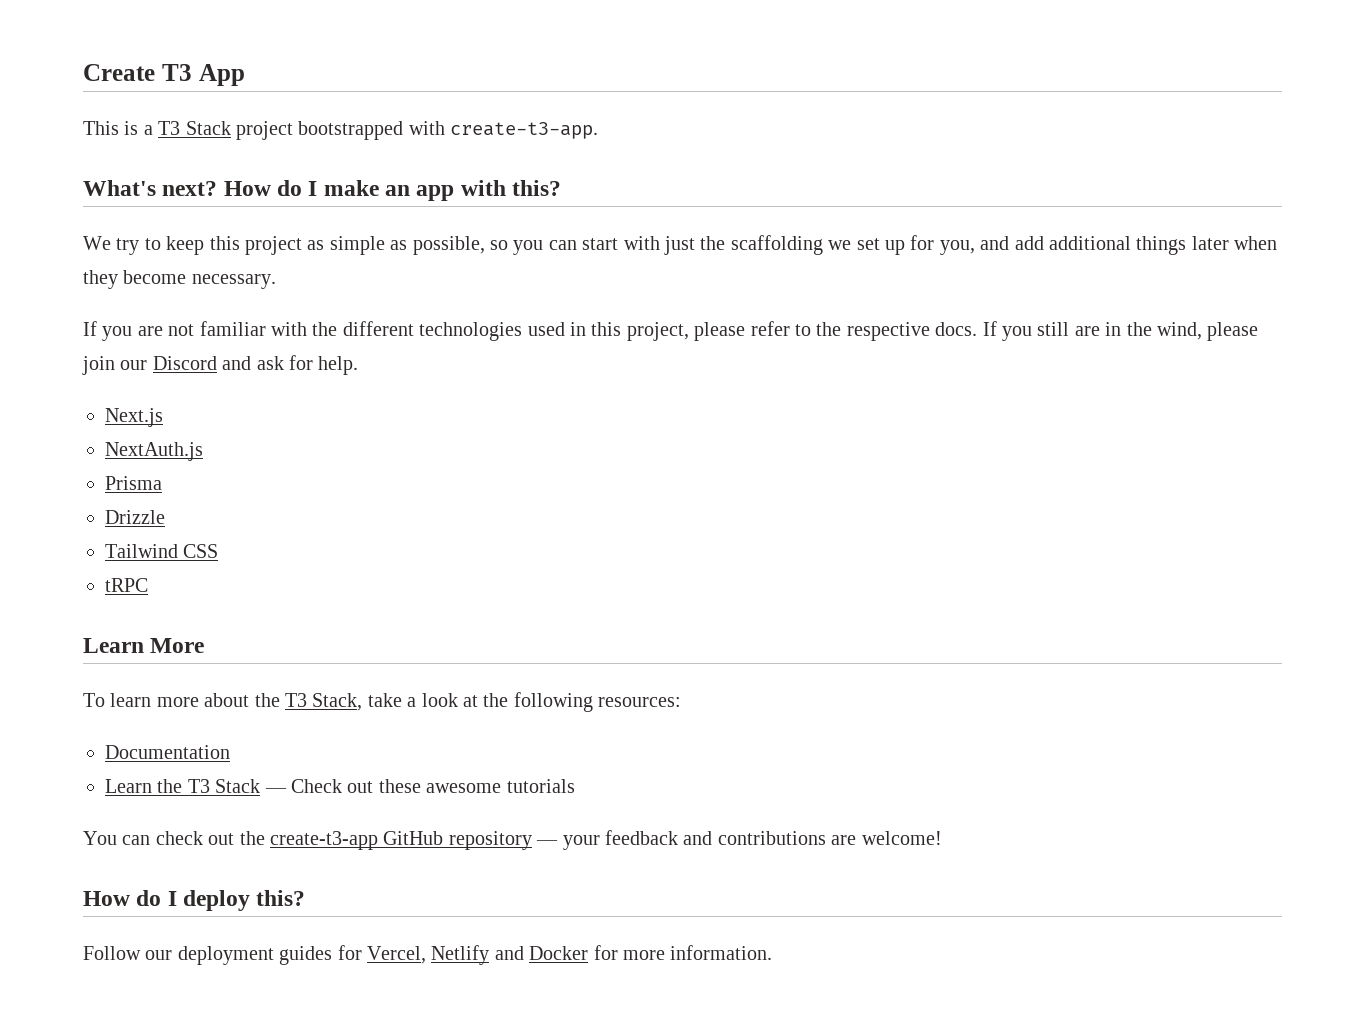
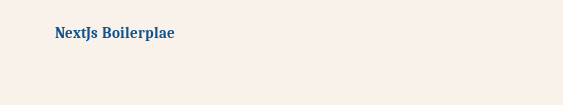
[83,64,245,86] [83,121,599,140] [83,180,562,201] [83,235,1278,255] [83,270,276,289] [83,321,1259,341] [82,355,359,375] [105,408,163,427] [105,442,203,461] [105,476,162,490] [105,510,165,524] [105,544,219,558] [105,578,148,592] [83,638,205,653] [83,692,682,712] [105,745,230,759] [105,779,575,793] [83,830,942,850] [83,890,306,911] [83,945,773,965] Create T3 App // This is a T3 Stack project bootstrapped with create-t3-app. // What's next? How do I make an app with this? // We try to keep this project as simple as possible, so you can start with just the scaffolding we set up for you, and add additional things later when they become necessary. // If you are not familiar with the different technologies used in this project, please refer to the respective docs. If you still are in the wind, please join our Discord and ask for help. // Next.js // NextAuth.js // Prisma // Drizzle // Tailwind CSS // tRPC // Learn More // To learn more about the T3 Stack, take a look at the following resources: // Documentation // Learn the T3 Stack — Check out these awesome tutorials // You can check out the create-t3-app GitHub repository — your feedback and contributions are welcome! // How do I deploy this? // Follow our deployment guides for Vercel, Netlify and Docker for more information. -> [55,26,176,42] NextJs Boilerplae

